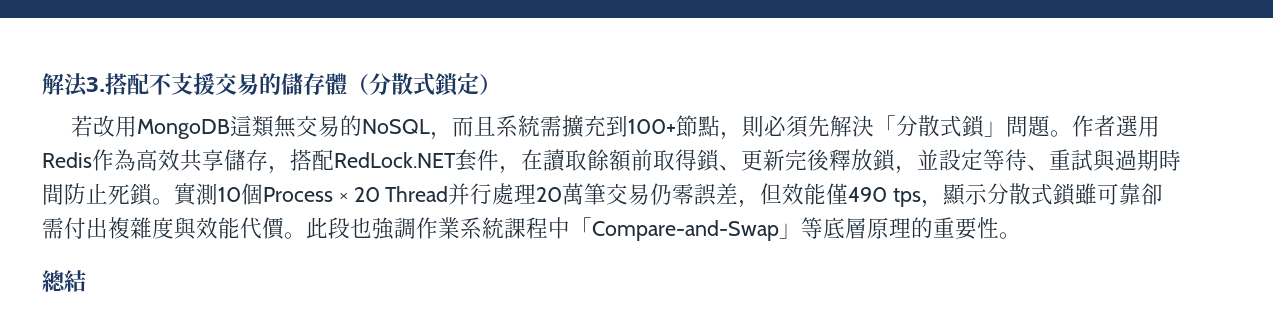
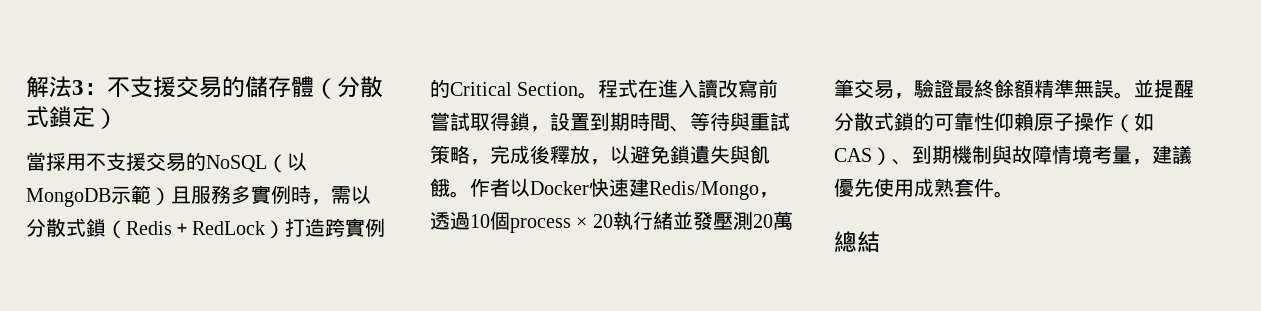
[86,73,149,95] 3.搭配 -> [72,80,107,95] 3：
[71,115,1161,140] [42,149,1181,174] [42,183,1164,208] [42,217,999,241] 若改用MongoDB這類無交易的NoSQL，而且系統需擴充到100+節點，則必須先解決「分散式鎖」問題。作者選用Redis作為高效共享儲存，搭配RedLock.NET套件，在讀取餘額前取得鎖、更新完後釋放鎖，並設定等待、重試與過期時間防止死鎖。實測10個Process × 20 Thread并行處理20萬筆交易仍零誤差，但效能僅490 tps，顯示分散式鎖雖可靠卻需付出複雜度與效能代價。此段也強調作業系統課程中「Compare-and-Swap」等底層原理的重要性 -> [26,152,307,173] [26,185,371,207] [26,218,385,239] [430,79,779,99] [430,112,790,132] [430,145,770,165] [430,178,779,200] [430,211,793,233] [834,79,1194,99] [834,112,1154,133] [834,145,1192,166] [834,178,994,197] 當採用不支援交易的NoSQL（以MongoDB示範）且服務多實例時，需以分散式鎖（Redis＋RedLock）打造跨實例的Critical Section。程式在進入讀改寫前嘗試取得鎖，設置到期時間、等待與重試策略，完成後釋放，以避免鎖遺失與飢餓。作者以Docker快速建Redis/Mongo，透過10個process × 20執行緒並發壓測20萬筆交易，驗證最終餘額精準無誤。並提醒分散式鎖的可靠性仰賴原子操作（如CAS）、到期機制與故障情境考量，建議優先使用成熟套件

